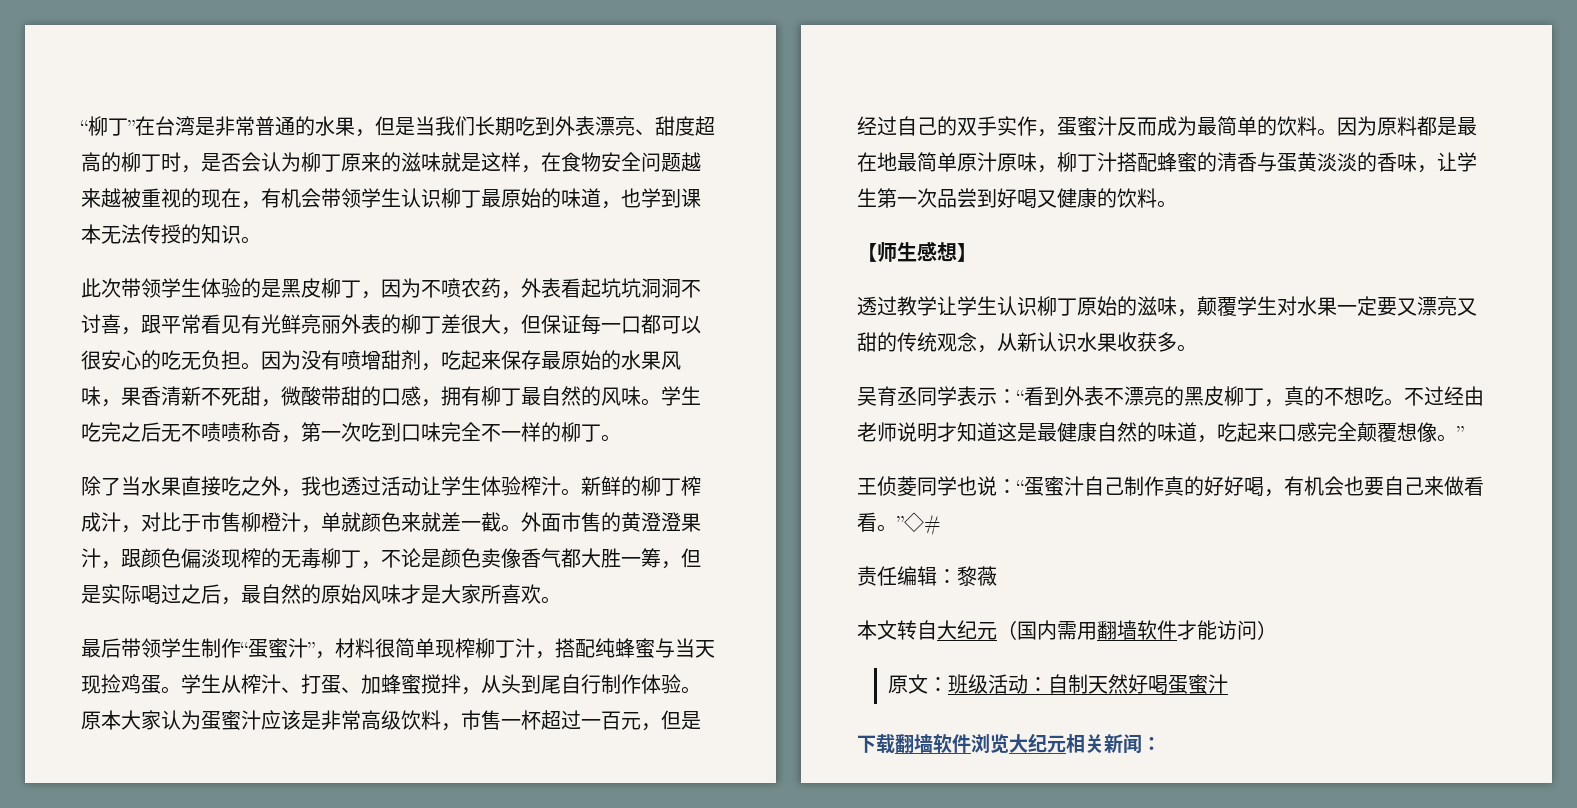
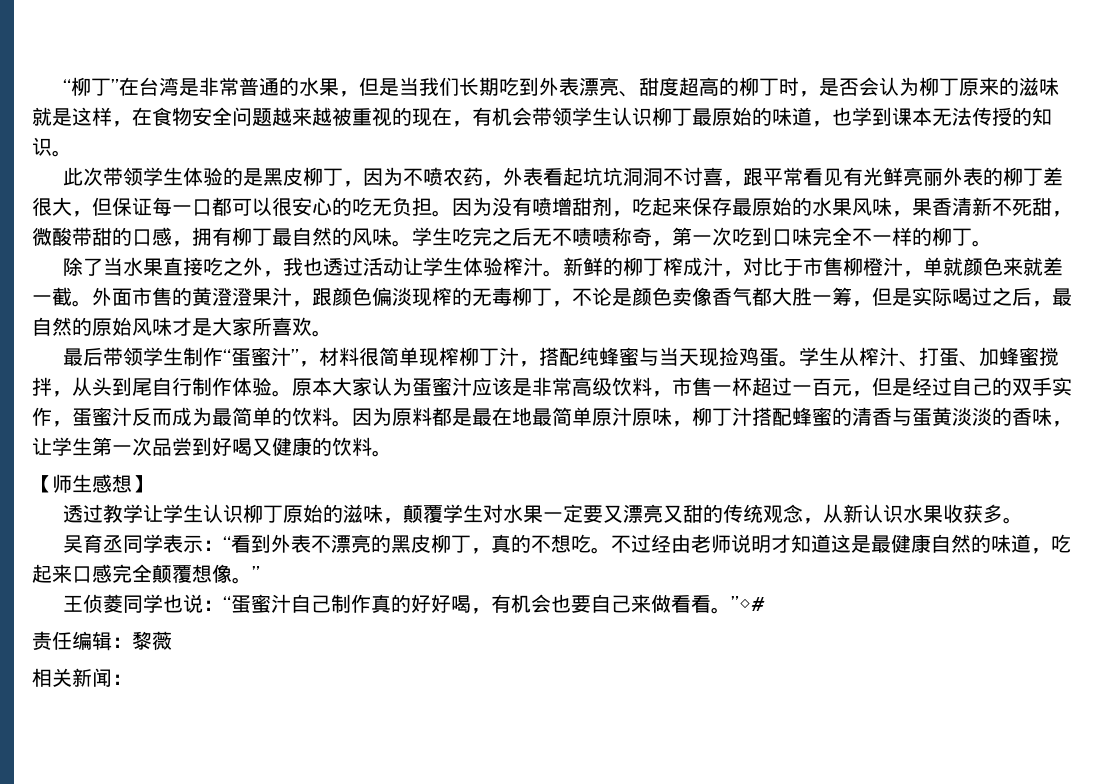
[857,620,1277,640] [887,674,1228,695] [857,733,1066,754] 本文转自大纪元（国内需用翻墙软件才能访问） // 原文：班级活动：自制天然好喝蛋蜜汁 // 下载翻墙软件浏览大纪元 -> (172, 641) none

